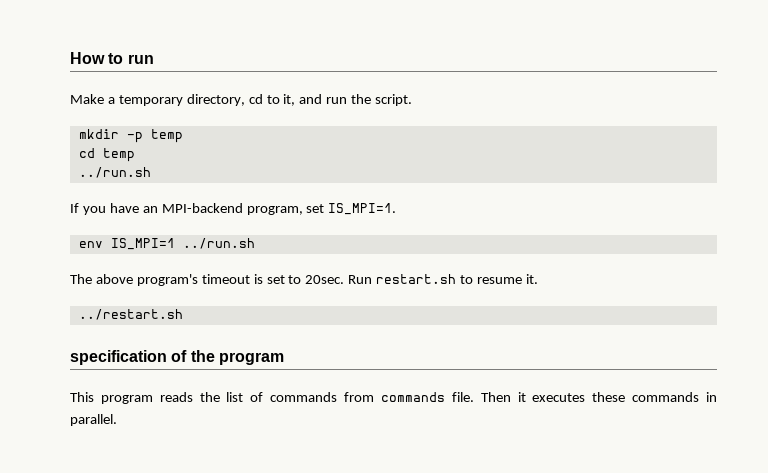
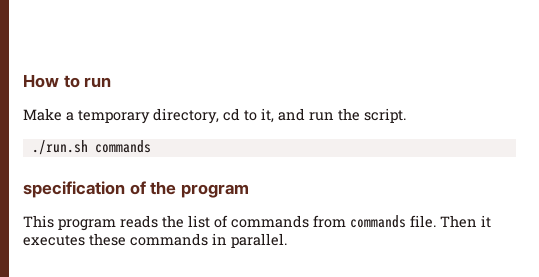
[78,129,183,143] [78,148,135,162] [78,167,151,178] [70,203,397,215] [78,238,255,250] [70,274,538,286] [78,309,183,320] mkdir -p temp // cd temp // ../run.sh // If you have an MPI-backend program, set IS_MPI=1. // env IS_MPI=1 ../run.sh // The above program's timeout is set to 20sec. Run restart.sh to resume it. // ../restart.sh -> [31,140,151,155] ./run.sh commands

